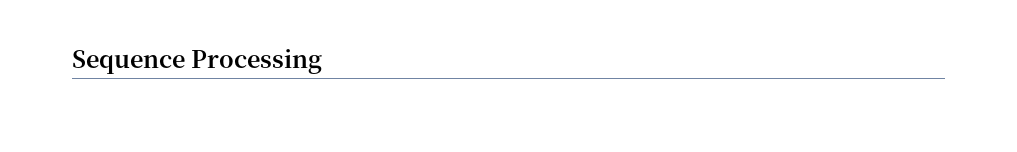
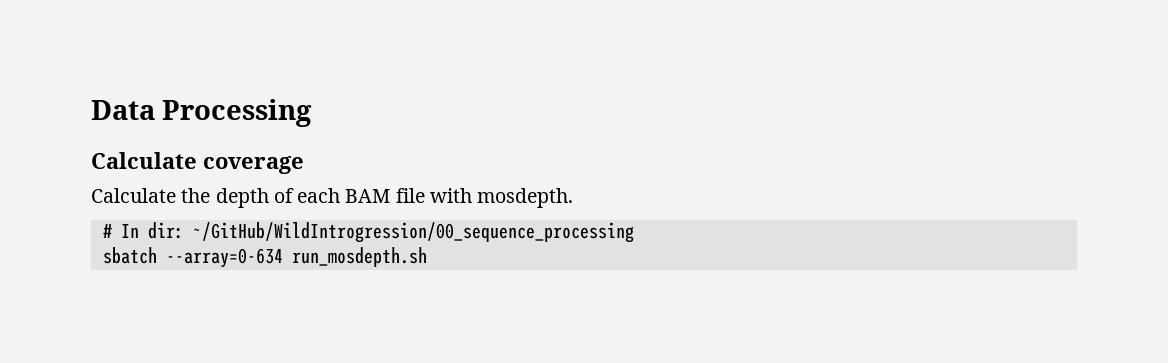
[72,50,185,74] Sequence -> [91,100,155,120] Data
(323, 61) none -> [91,152,304,174] [91,188,574,208] [102,222,634,243] [102,247,427,268] // Calculate coverage // Calculate the depth of each BAM file with mosdepth. // # In dir: ~/GitHub/WildIntrogression/00_sequence_processing // sbatch --array=0-634 run_mosdepth.sh

